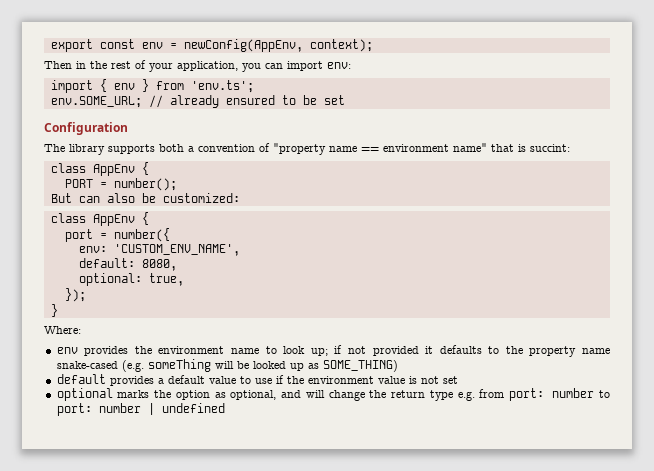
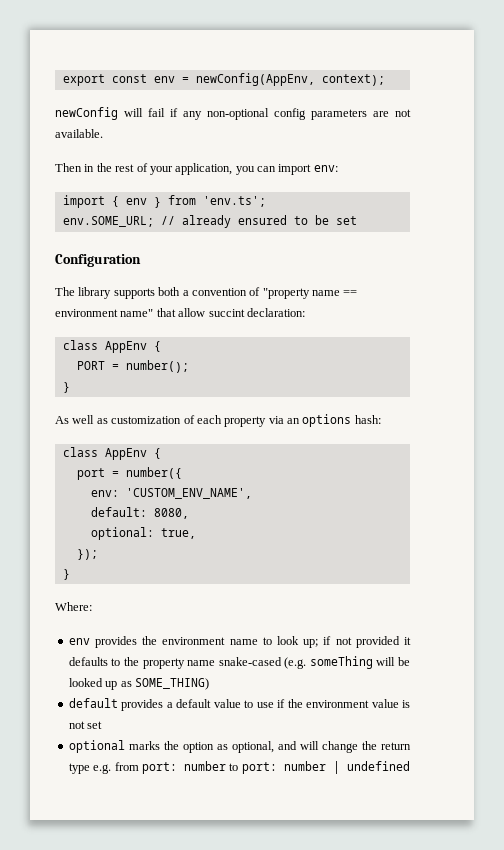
(373, 45) none -> [55,107,411,120] [55,129,103,138] // newConfig will fail if any non-optional config parameters are not available.
[518,144,570,152] is succint: -> [178,308,305,317] allow succint declaration:
[50,193,240,203] But can also be customized: -> [62,382,70,393] [55,414,381,427] } // As well as customization of each property via an options hash:

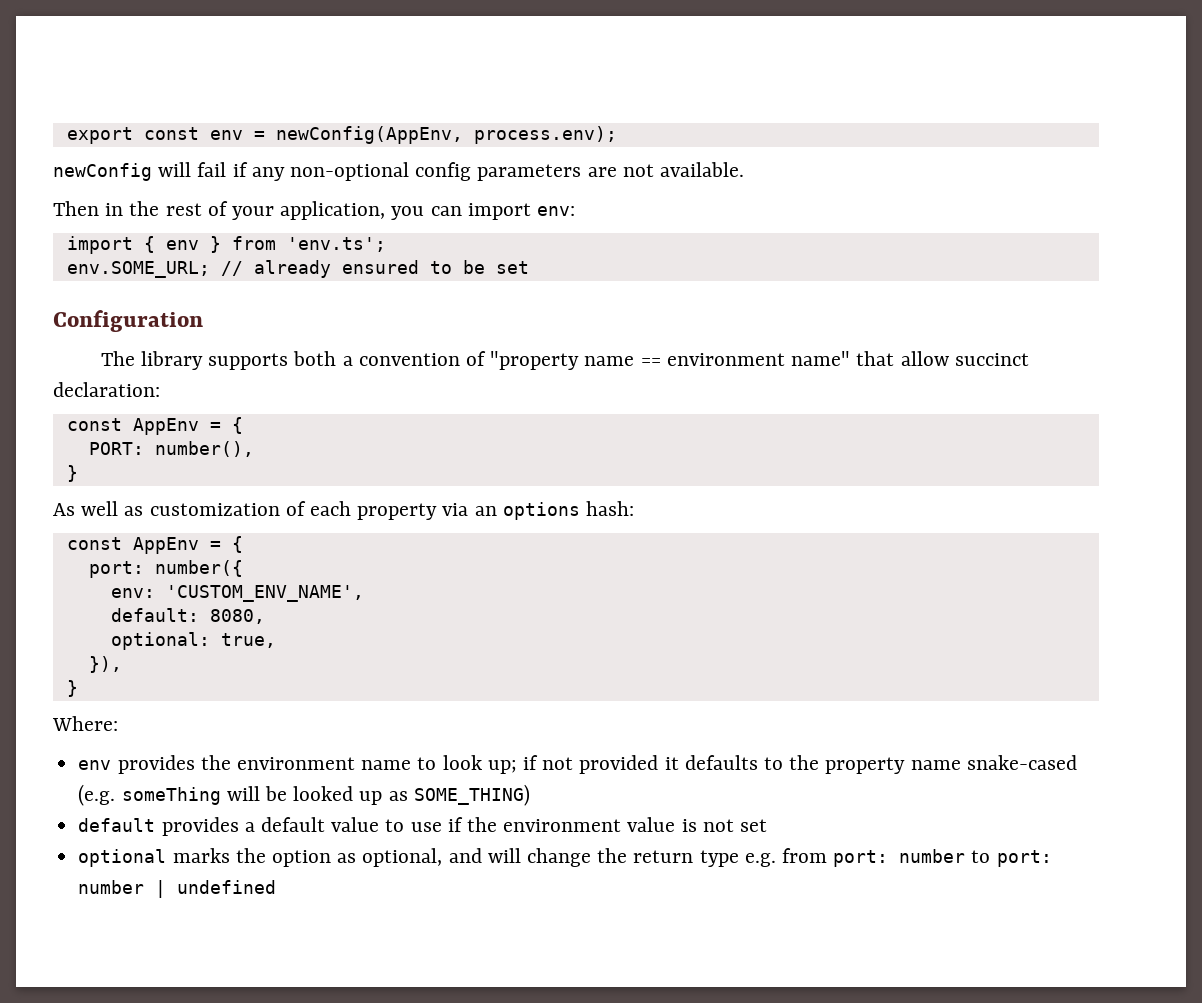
[321,74,385,86] context); -> [473,126,617,144] process.env);
[208,309,245,317] succint -> [954,353,1029,366] succinct
[62,340,161,353] [76,360,189,373] class AppEnv { // PORT = number(); -> [66,417,243,435] [88,441,254,457] const AppEnv = { // PORT: number(),
[62,447,161,460] [76,468,119,480] class AppEnv { // port = -> [66,536,243,554] [88,561,144,578] const AppEnv = { // port:
[76,549,98,560] }); -> [88,656,122,673] }),

